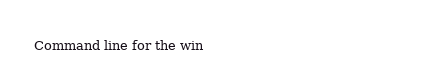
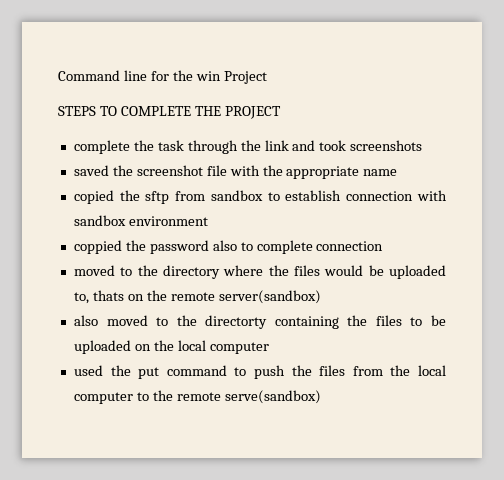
(204, 45) none -> [223,71,267,84] [58,106,281,119] [73,140,423,154] [73,165,398,179] [73,190,448,204] [73,215,208,226] [73,240,384,254] [73,265,447,279] [73,290,321,304] [73,315,447,329] [73,340,269,354] [73,365,447,379] [73,390,321,404] Project // STEPS TO COMPLETE THE PROJECT // complete the task through the link and took screenshots // saved the screenshot file with the appropriate name // copied the sftp from sandbox to establish connection with sandbox environment // coppied the password also to complete connection // moved to the directory where the files would be uploaded to, thats on the remote server(sandbox) // also moved to the directorty containing the files to be uploaded on the local computer // used the put command to push the files from the local computer to the remote serve(sandbox)

